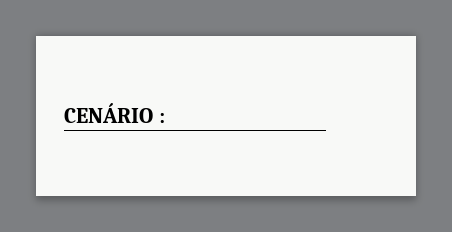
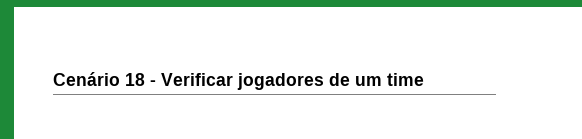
[64,103,165,123] CENÁRIO : -> [53,72,424,90] Cenário 18 - Verificar jogadores de um time

